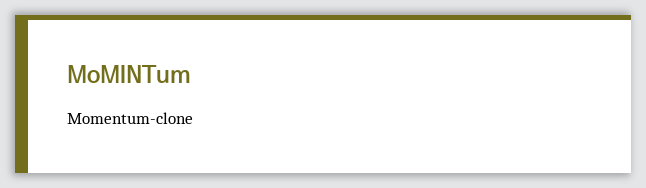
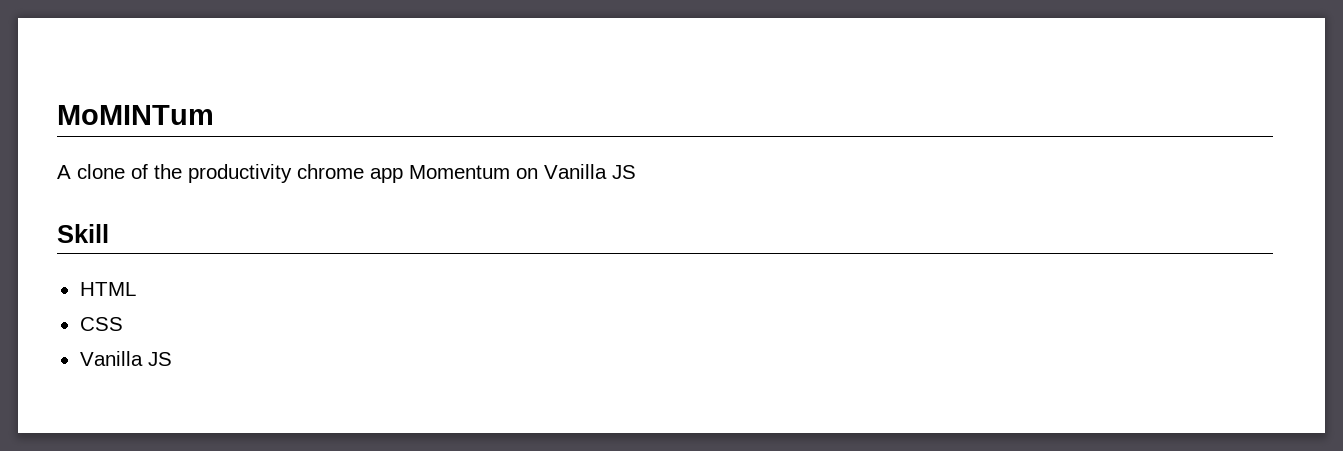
[67,112,193,124] Momentum-clone -> [57,164,636,183] [57,224,109,243] [79,282,136,296] [79,317,123,331] [79,351,172,366] A clone of the productivity chrome app Momentum on Vanilla JS // Skill // HTML // CSS // Vanilla JS

